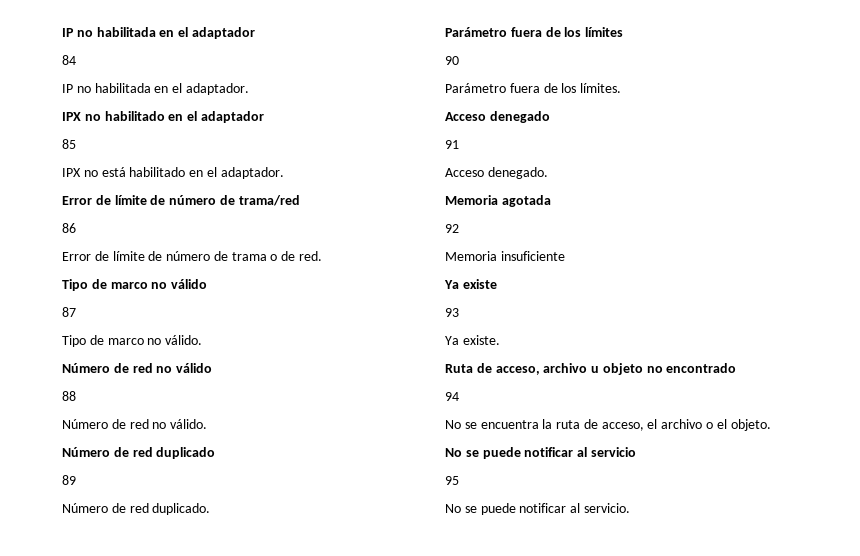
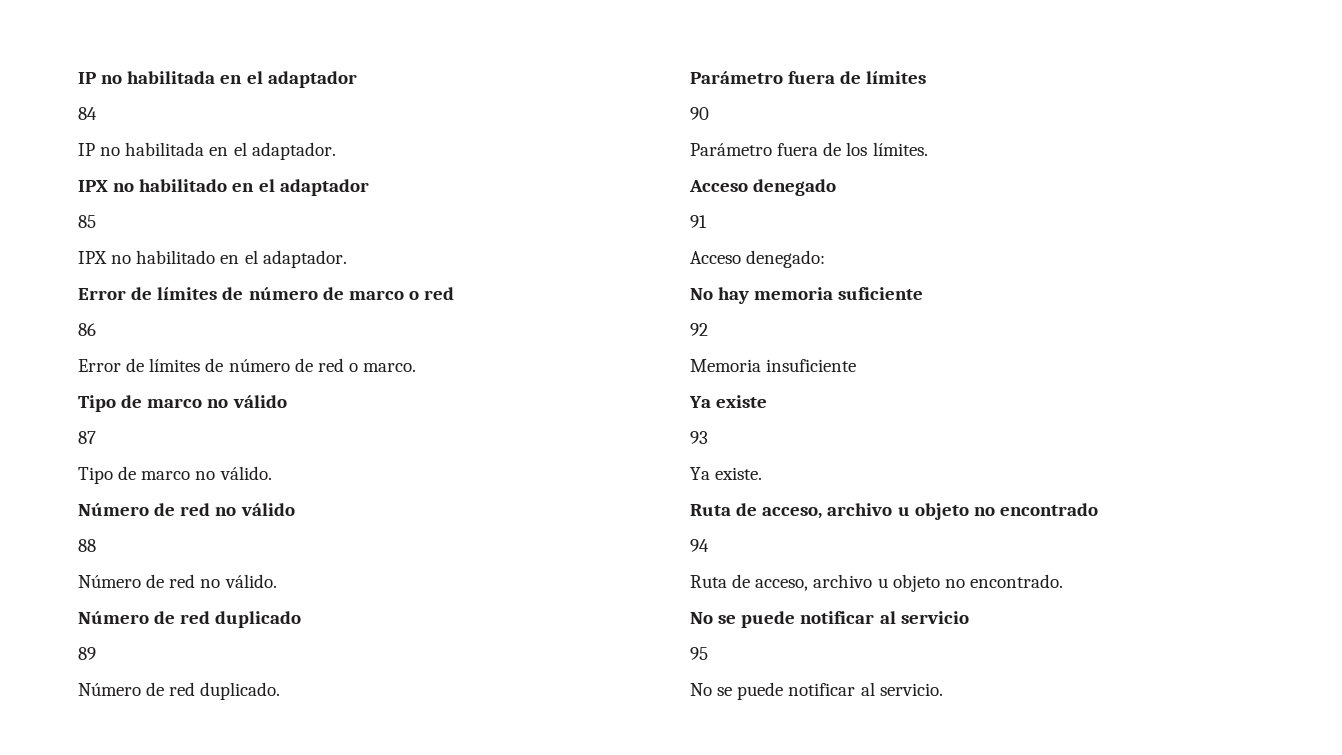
[101,167,126,177] está -> (132, 259) none
[114,195,300,206] límite de número de trama/red -> [157,287,455,300] límites de número de marco o red
[112,251,323,261] límite de número de trama o de red. -> [149,358,417,372] límites de número de red o marco.
[564,27,582,37] los -> (862, 77) none
[487,167,548,179] [445,195,551,207] denegado. // Memoria agotada -> [746,250,826,268] [690,287,924,304] denegado: // No hay memoria suficiente
[445,419,771,431] No se encuentra la ruta de acceso, el archivo o el objeto. -> [690,574,1063,592] Ruta de acceso, archivo u objeto no encontrado.

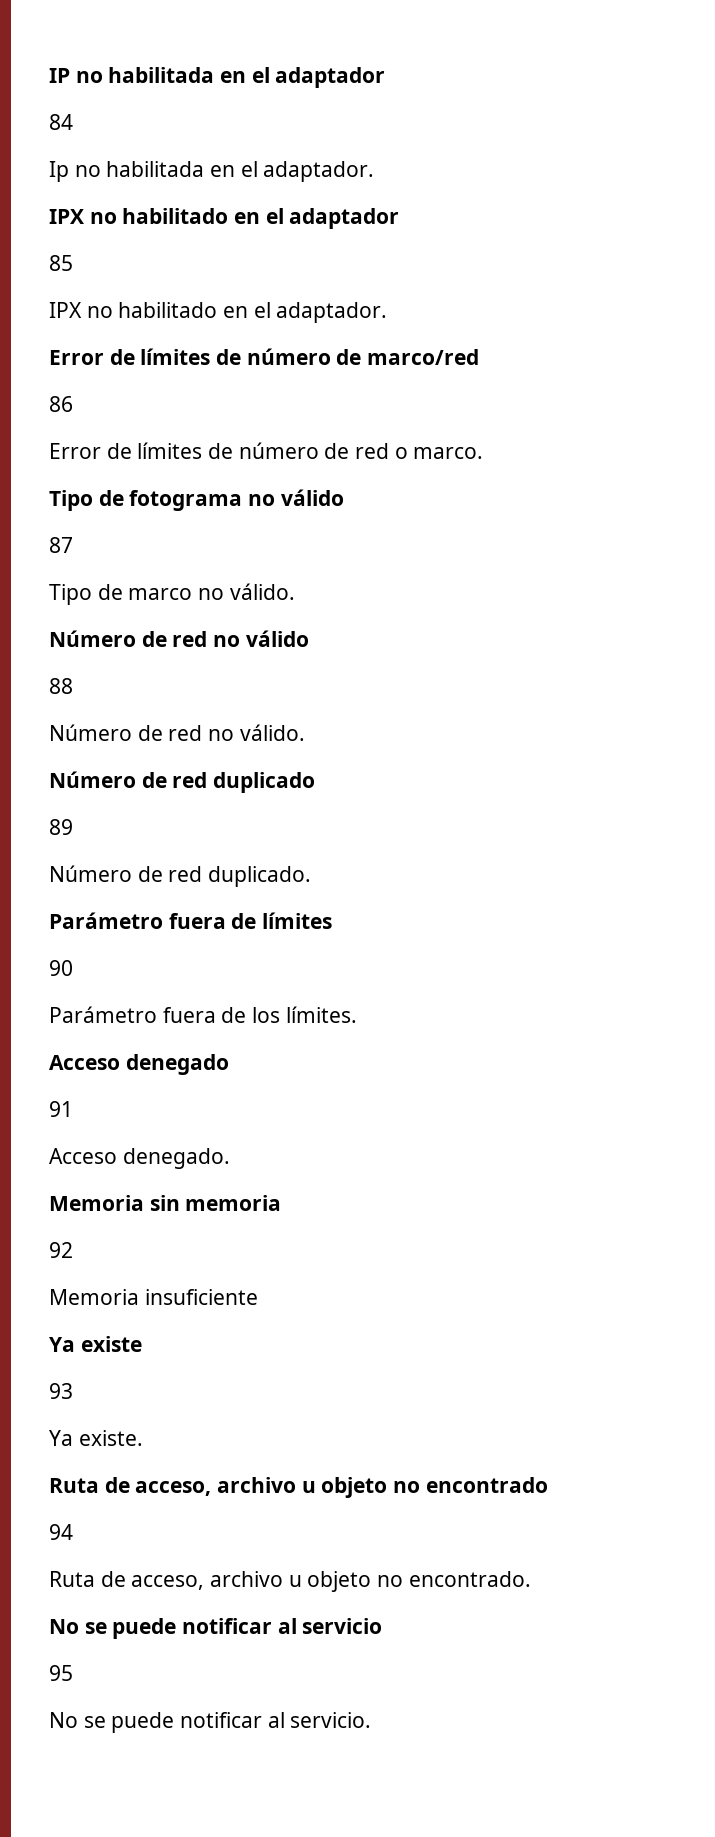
[78,143,95,156] IP -> [49,161,69,182] Ip
[348,287,455,300] marco o red -> [367,349,480,365] marco/red
[147,398,203,408] marco -> [129,490,243,511] fotograma
[746,250,826,268] [690,287,750,304] denegado: // No hay -> [122,1148,230,1169] [49,1195,180,1211] denegado. // Memoria sin
[838,287,924,300] suficiente -> (282, 1203) none

